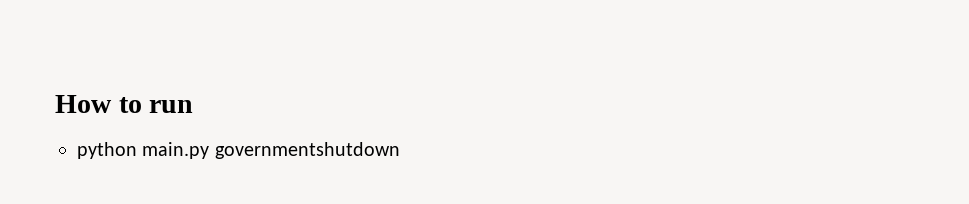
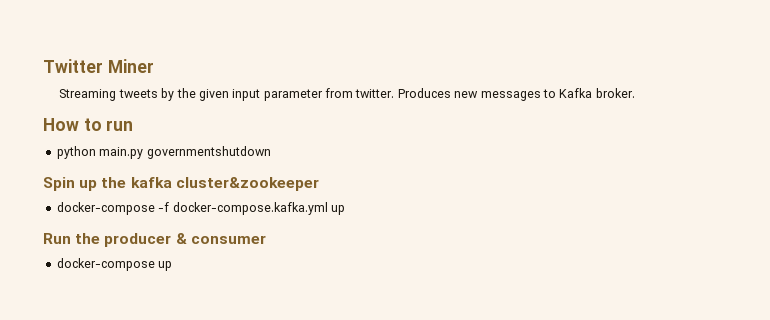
(55, 104) none -> [43,59,154,73] [59,88,635,101] Twitter Miner // Streaming tweets by the given input parameter from twitter. Produces new messages to Kafka broker. //
(400, 150) none -> [43,177,319,191] [56,202,345,215] [43,233,266,247] [56,258,173,271] // Spin up the kafka cluster&zookeeper // docker-compose -f docker-compose.kafka.yml up // Run the producer & consumer // docker-compose up

